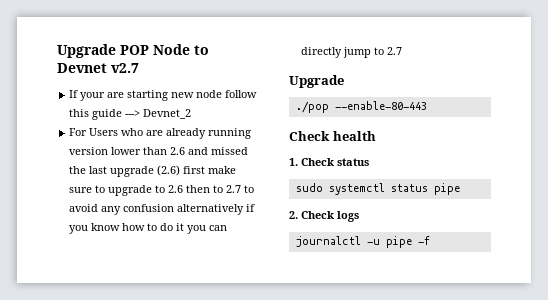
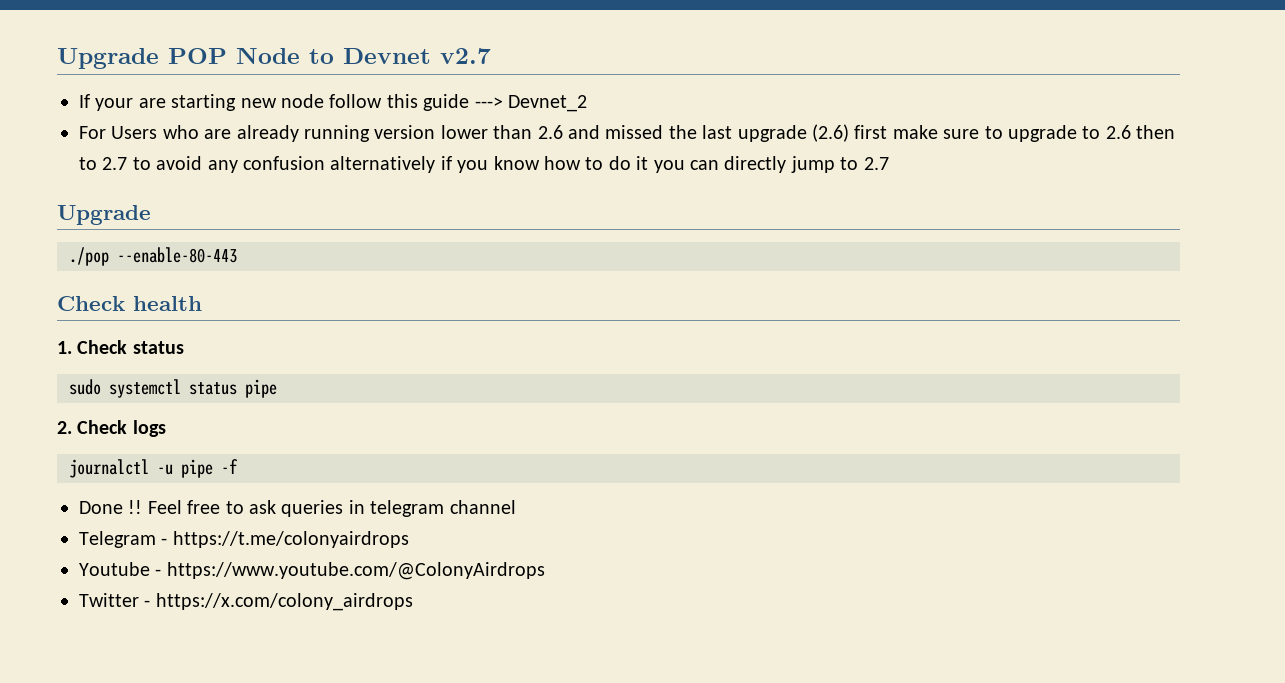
(430, 240) none -> [79,500,516,517] [79,531,409,548] [79,562,545,580] [79,593,413,611] // Done !! Feel free to ask queries in telegram channel // Telegram - https://t.me/colonyairdrops // Youtube - https://www.youtube.com/@ColonyAirdrops // Twitter - https://x.com/colony_airdrops

